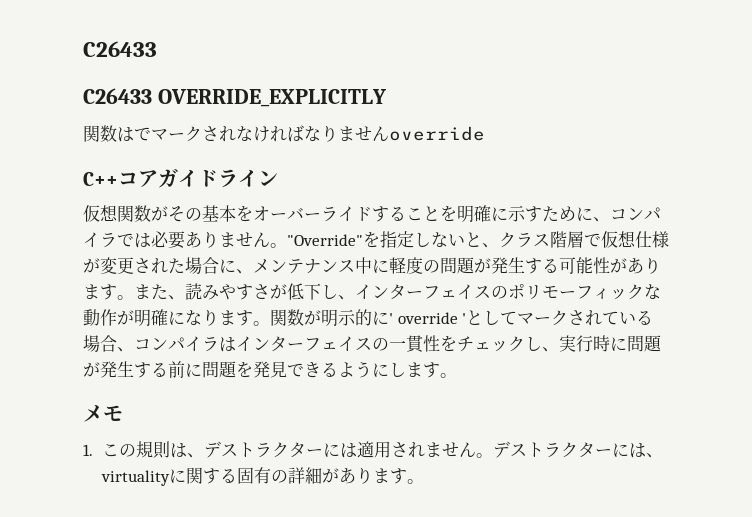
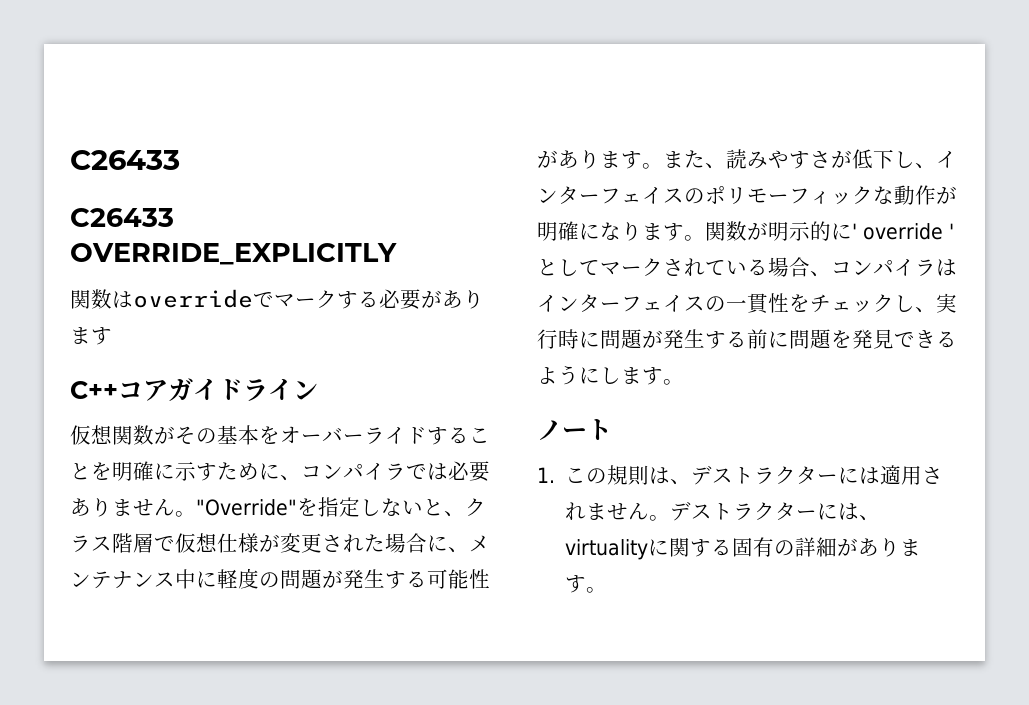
(134, 134) none -> [133,289,253,308] override
[202,125,485,142] されなければなりませんoverride -> [337,289,484,310] [70,327,112,345] する必要があります
[83,405,123,422] メモ -> [537,419,612,441] ノート

